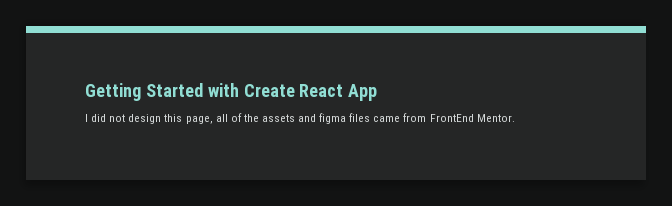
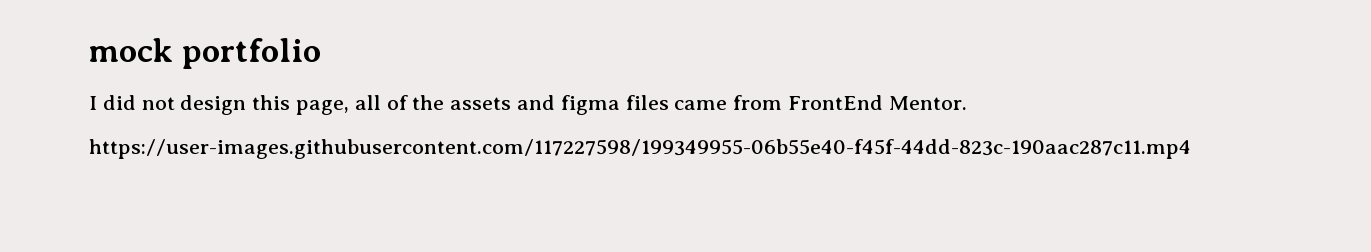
[85,83,378,101] Getting Started with Create React App -> [89,38,322,69] mock portfolio
(515, 118) none -> [89,139,1191,159] // https://user-images.githubusercontent.com/117227598/199349955-06b55e40-f45f-44dd-823c-190aac287c11.mp4

